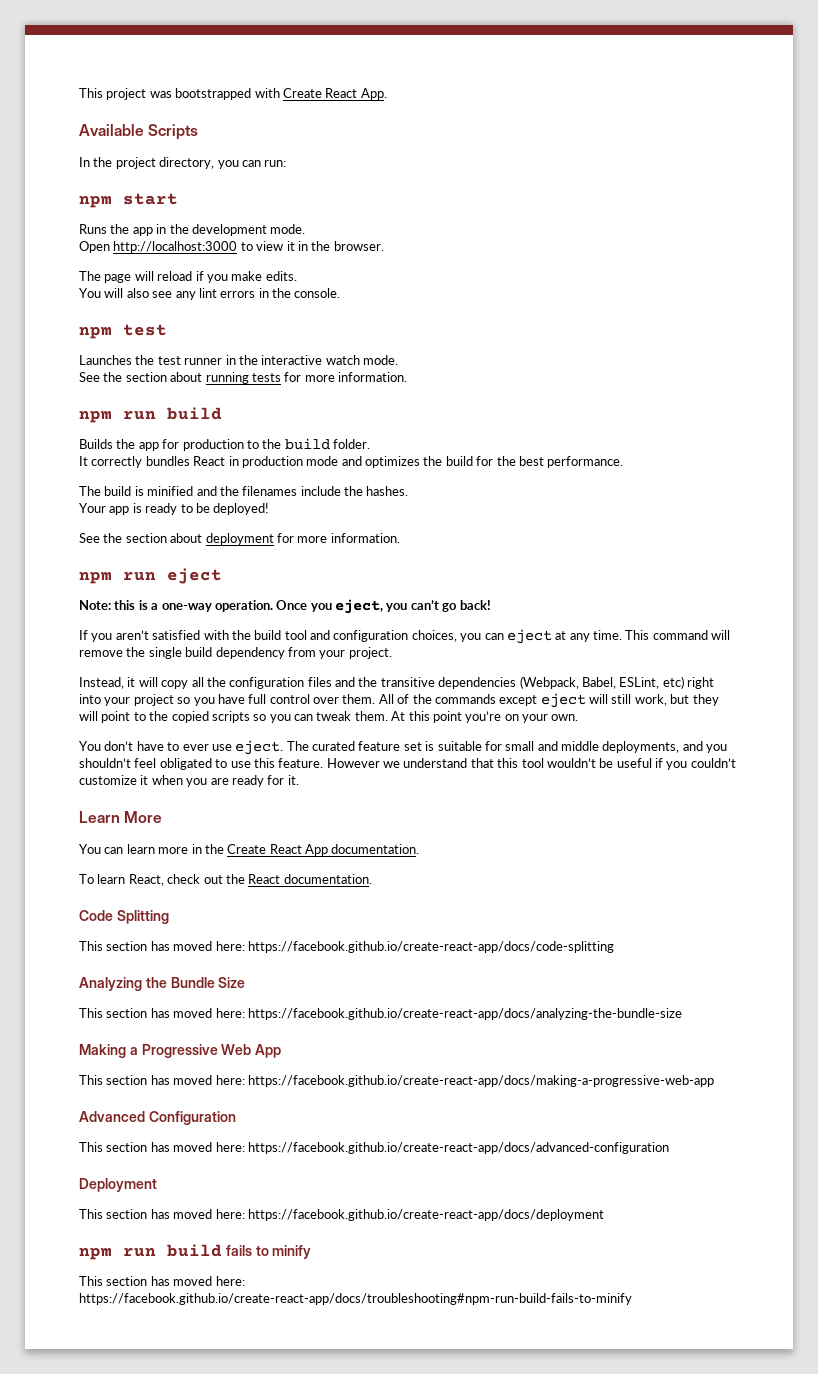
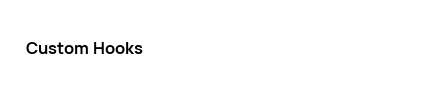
[79,88,387,100] [79,124,199,140] [79,157,287,169] [79,193,178,208] [79,224,306,236] [79,241,384,253] [79,271,297,283] [79,288,341,300] [79,324,167,339] [79,355,398,365] [79,372,407,384] [79,407,222,423] [79,438,370,451] [79,456,624,468] [79,486,409,496] [79,503,270,515] [79,533,400,545] [79,568,222,584] [79,599,491,614] [79,629,731,644] [79,647,392,659] [79,676,714,689] [79,693,719,708] [79,711,579,723] [79,740,728,755] [79,758,736,770] [79,775,299,787] [79,811,163,823] [79,844,420,856] [79,874,372,886] [79,910,169,924] [79,941,614,953] [79,977,246,991] [79,1008,682,1020] [79,1044,282,1058] [79,1075,714,1087] [79,1111,236,1125] [79,1142,669,1154] [79,1178,157,1192] [79,1209,604,1221] [79,1244,312,1260] [79,1276,245,1286] [79,1293,632,1305] This project was bootstrapped with Create React App. // Available Scripts // In the project directory, you can run: // npm start // Runs the app in the development mode. // Open http://localhost:3000 to view it in the browser. // The page will reload if you make edits. // You will also see any lint errors in the console. // npm test // Launches the test runner in the interactive watch mode. // See the section about running tests for more information. // npm run build // Builds the app for production to the build folder. // It correctly bundles React in production mode and optimizes the build for the best performance. // The build is minified and the filenames include the hashes. // Your app is ready to be deployed! // See the section about deployment for more information. // npm run eject // Note: this is a one-way operation. Once you eject, you can’t go back! // If you aren’t satisfied with the build tool and configuration choices, you can eject at any time. This command will remove the single build dependency from your project. // Instead, it will copy all the configuration files and the transitive dependencies (Webpack, Babel, ESLint, etc) right into your project so you have full control over them. All of the commands except eject will still work, but they will point to the copied scripts so you can tweak them. At this point you’re on your own. // You don’t have to ever use eject. The curated feature set is suitable for small and middle deployments, and you shouldn’t feel obligated to use this feature. However we understand that this tool wouldn’t be useful if you couldn’t customize it when you are ready for it. // Learn More // You can learn more in the Create React App documentation. // To learn React, check out the React documentation. // Code Splitting // This section has moved here: https://facebook.github.io/create-react-app/docs/code-splitting // Analyzing the Bundle Size // This section has moved here: https://facebook.github.io/create-react-app/docs/analyzing-the-bundle-size // Making a Progressive Web App // This section has moved here: https://facebook.github.io/create-react-app/docs/making-a-progressive-web-app // Advanced Configuration // This section has moved here: https://facebook.github.io/create-react-app/docs/advanced-configuration // Deployment // This section has moved here: https://facebook.github.io/create-react-app/docs/deployment // npm run build fails to minify // This section has moved here: https://facebook.github.io/create-react-app/docs/troubleshooting#npm-run-build-fails-to-minify -> [26,42,144,54] Custom Hooks

